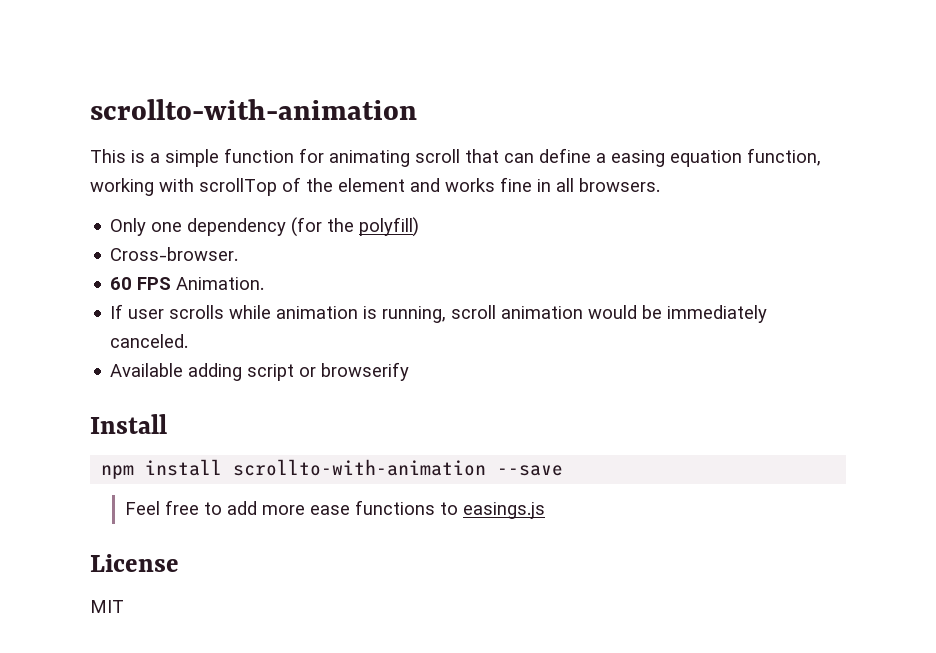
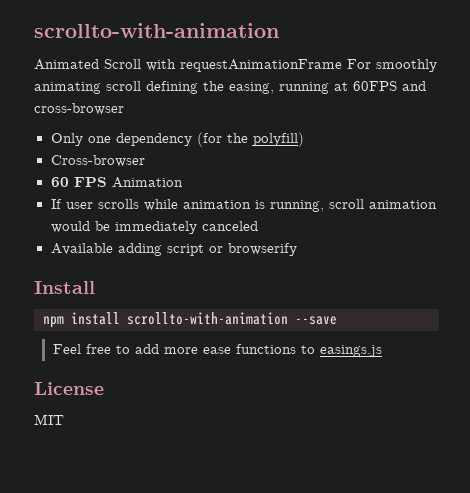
[90,148,821,167] [90,177,660,196] This is a simple function for animating scroll that can define a easing equation function, working with scrollTop of the element and works fine in all browsers. -> [34,59,437,72] [34,81,426,94] [34,103,124,115] Animated Scroll with requestAnimationFrame For smoothly animating scroll defining the easing, running at 60FPS and cross-browser
[110,247,239,261] Cross-browser. -> [50,155,145,167] Cross-browser
[176,277,265,290] Animation. -> [111,177,183,188] Animation
[110,334,189,348] canceled. -> [201,221,258,231] canceled

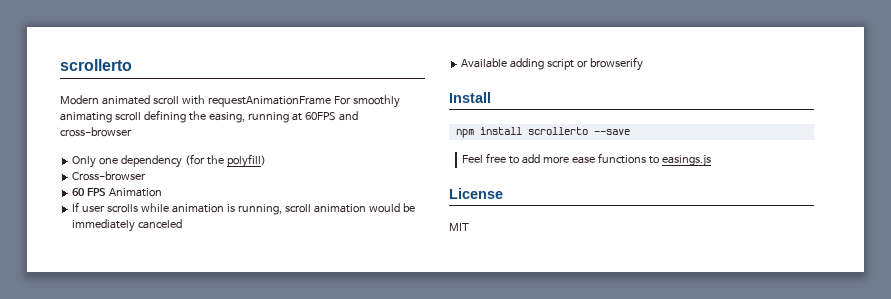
[34,23,279,38] [34,59,141,70] scrollto-with-animation // Animated Scroll -> [60,59,132,71] [60,95,179,105] scrollerto // Modern animated scroll
[127,312,288,325] scrollto-with-animation -> [527,127,588,135] scrollerto

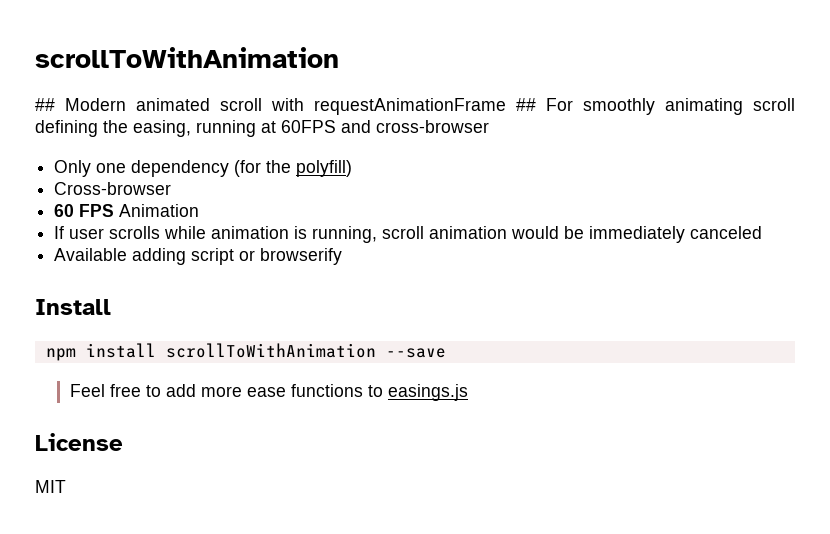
[60,59,132,71] scrollerto // -> [35,47,339,68] [35,98,55,111] scrollToWithAnimation // ##
(331, 101) none -> [516,98,536,111] ##
[527,127,588,135] scrollerto -> [165,343,376,358] scrollToWithAnimation

